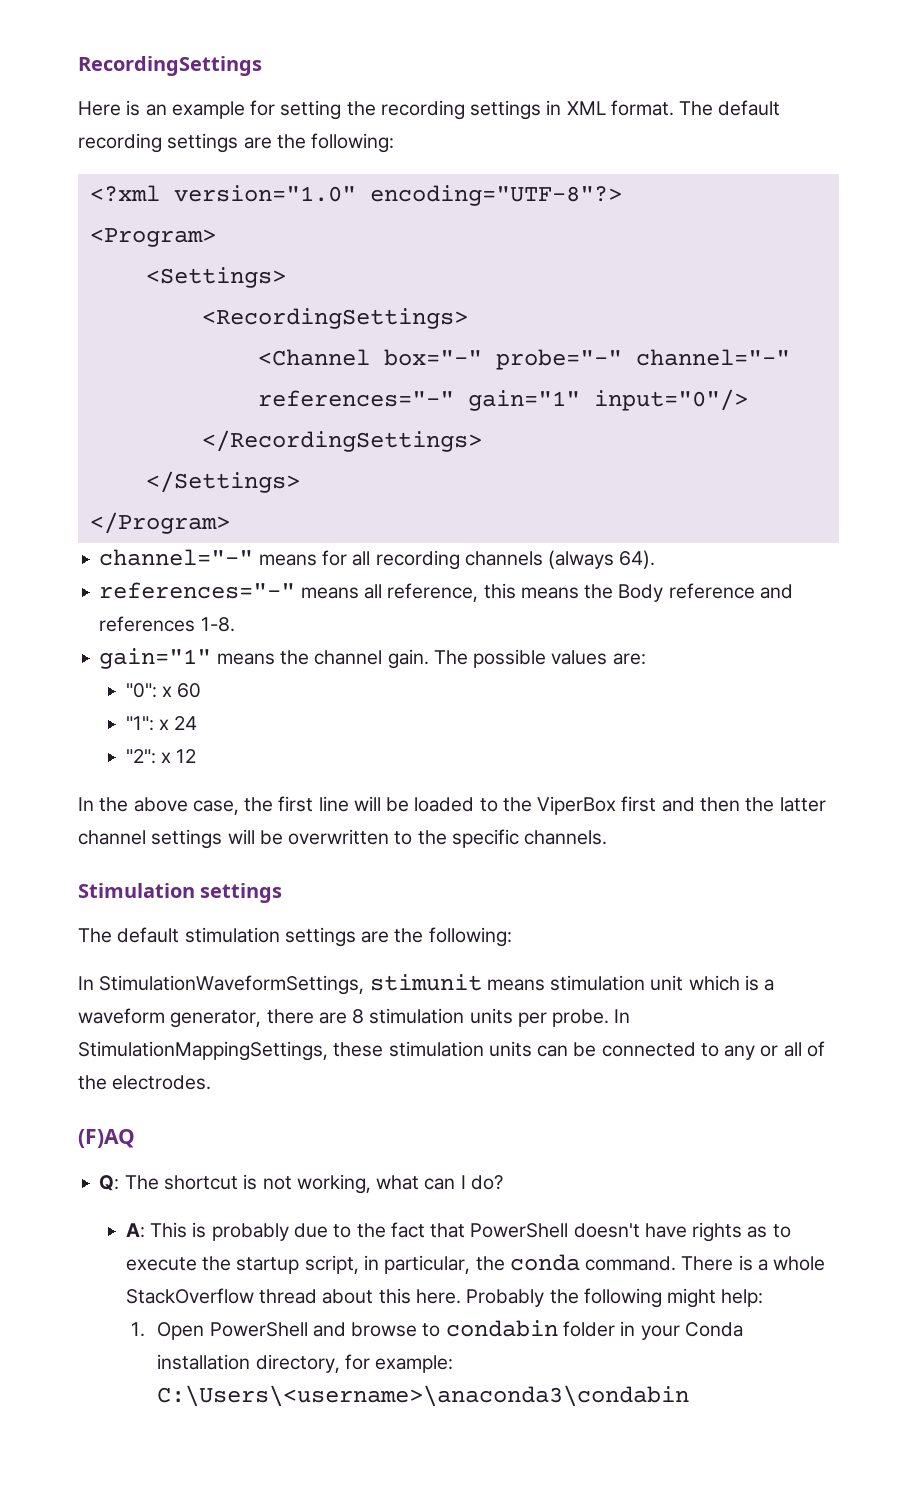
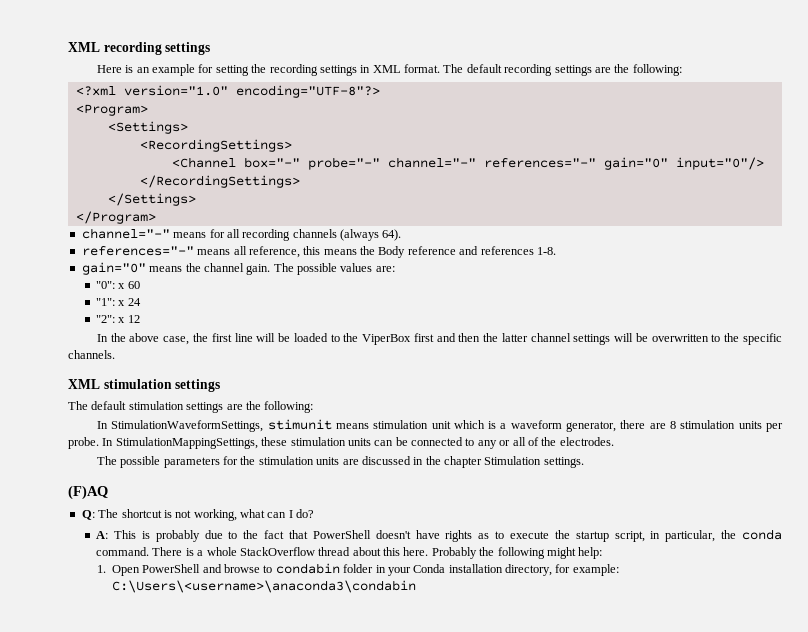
[78,56,262,76] RecordingSettings -> [68,42,211,55] XML recording settings
[467,390,580,411] gain="1" -> [603,157,668,170] gain="0"
[99,648,212,669] gain="1" -> [81,262,146,275] gain="0"
[78,883,195,898] Stimulation -> [68,379,172,389] XML stimulation
(212, 1082) none -> [96,456,584,468] // The possible parameters for the stimulation units are discussed in the chapter Stimulation settings.

